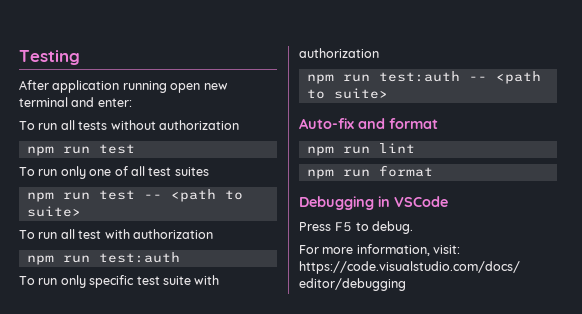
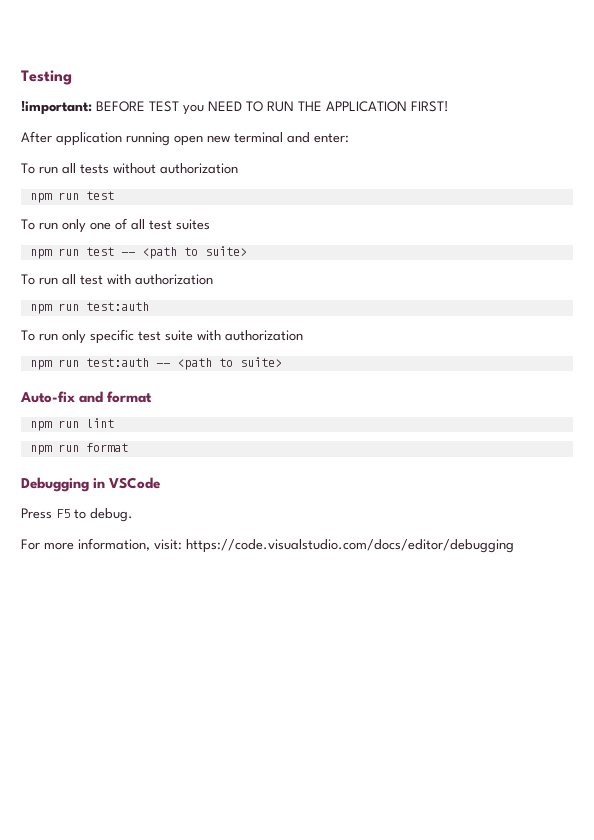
(80, 57) none -> [21,101,449,115] // !important: BEFORE TEST you NEED TO RUN THE APPLICATION FIRST!

